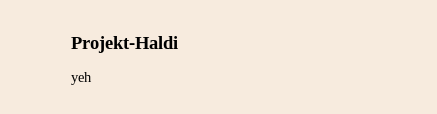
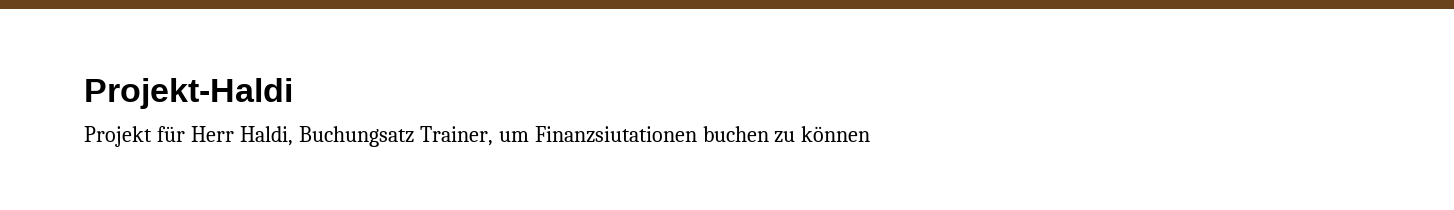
[71,72,92,85] yeh -> [84,126,871,147] Projekt für Herr Haldi, Buchungsatz Trainer, um Finanzsiutationen buchen zu können

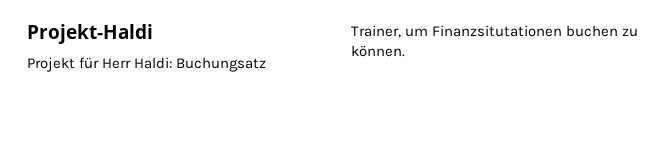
[239,126,293,146] Haldi, -> [134,57,173,69] Haldi:
[534,126,697,143] Finanzsiutationen -> [432,25,563,37] Finanzsitutationen
[801,126,871,142] können -> [351,45,405,57] können.

